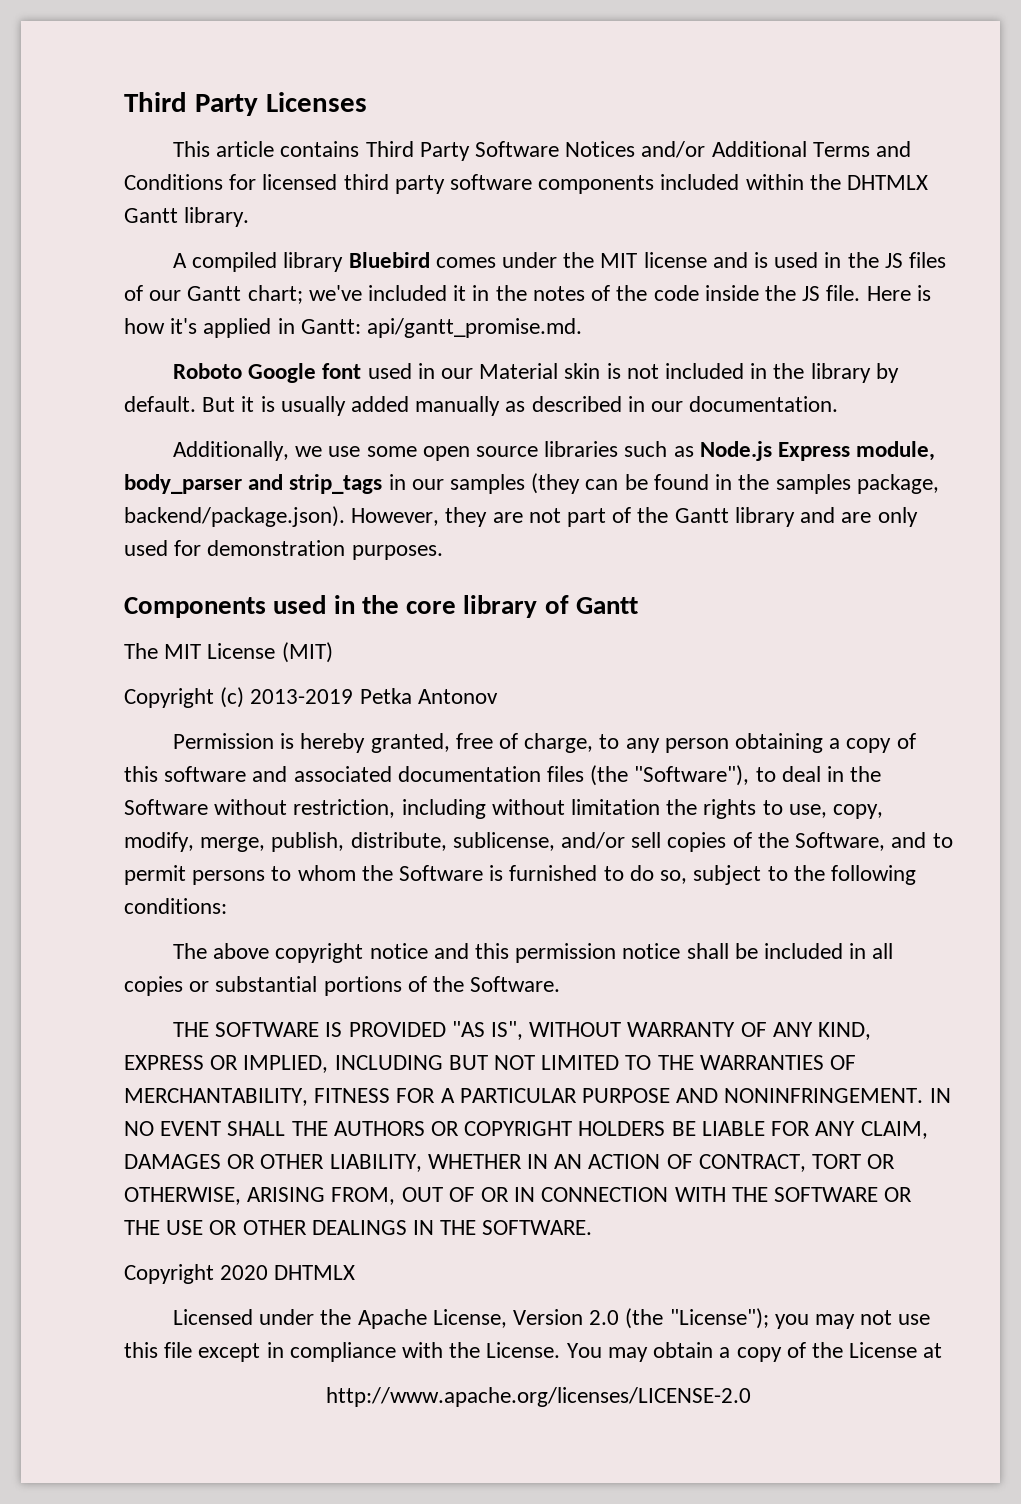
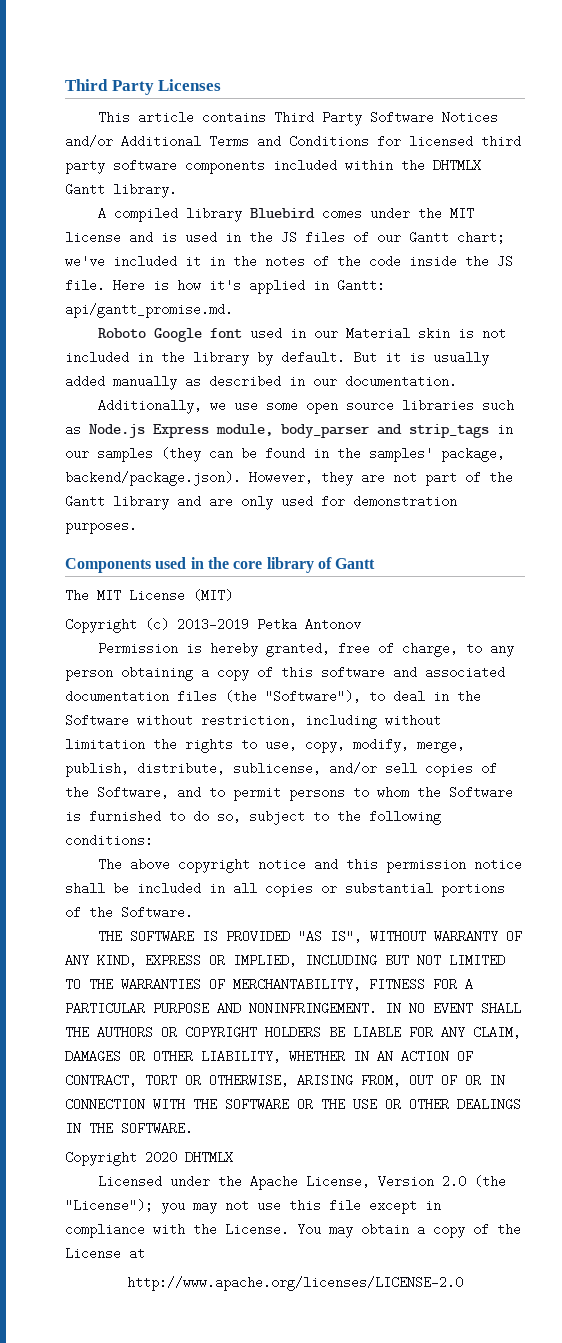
[775,474,851,494] samples -> [369,447,433,462] samples'

